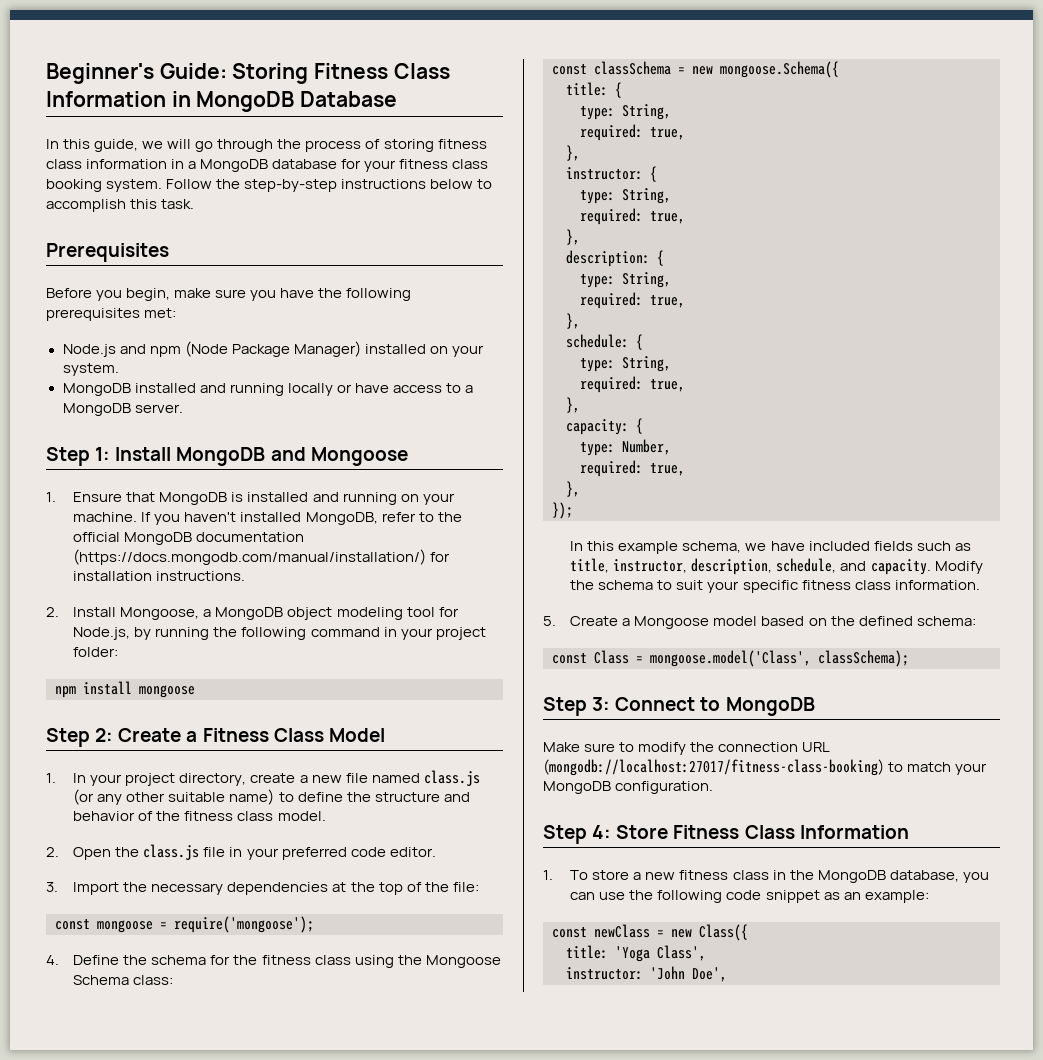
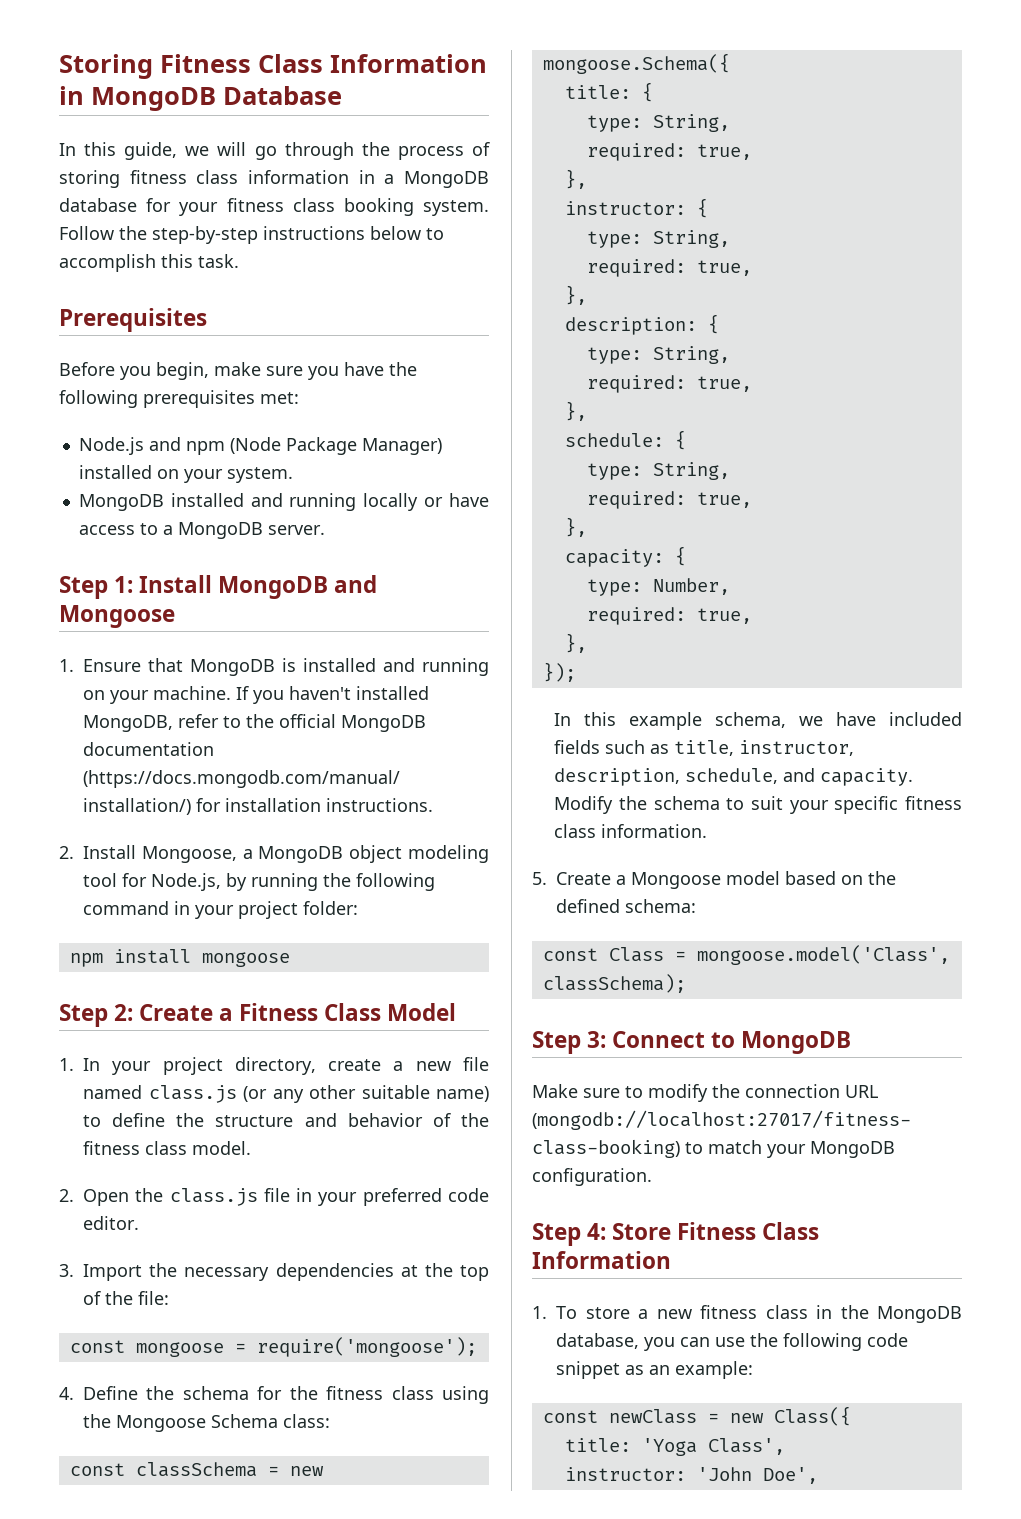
[46,63,227,84] Beginner's Guide: -> (59, 66) none

